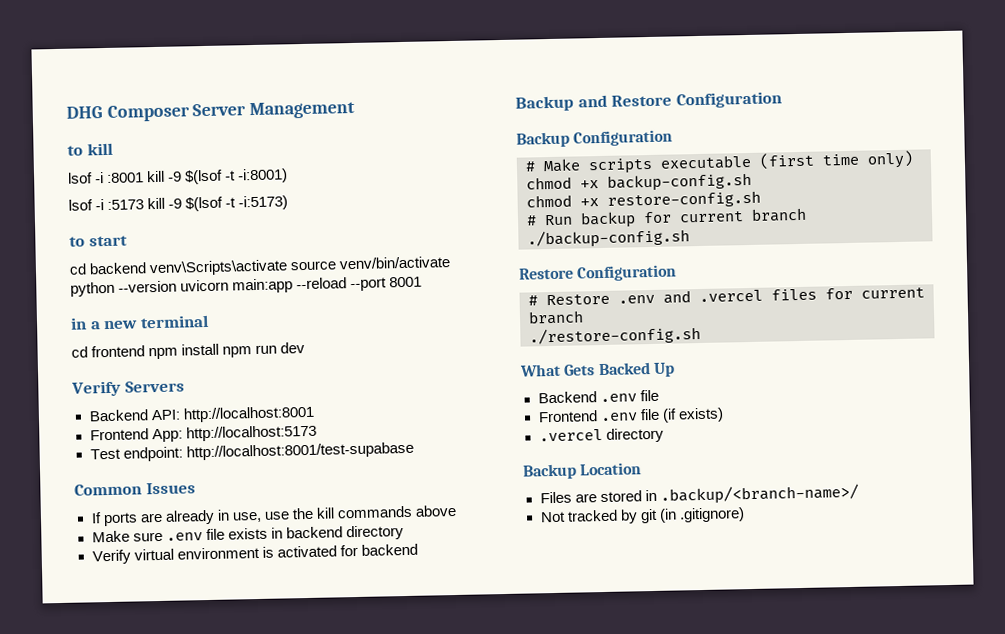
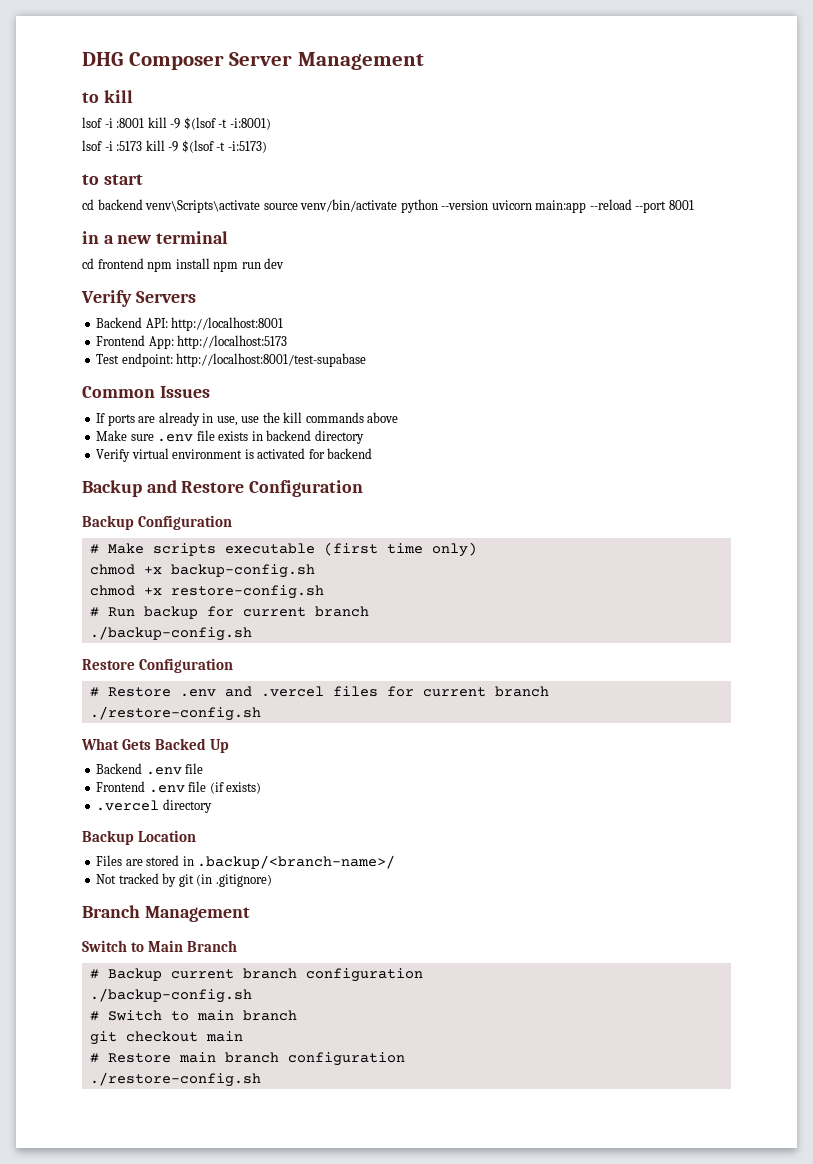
(745, 515) none -> [82,905,250,922] [82,940,238,952] [89,968,423,982] [89,988,252,1003] [89,1010,297,1021] [89,1031,243,1045] [89,1052,405,1066] [89,1072,261,1087] // Branch Management // Switch to Main Branch // # Backup current branch configuration // ./backup-config.sh // # Switch to main branch // git checkout main // # Restore main branch configuration // ./restore-config.sh

